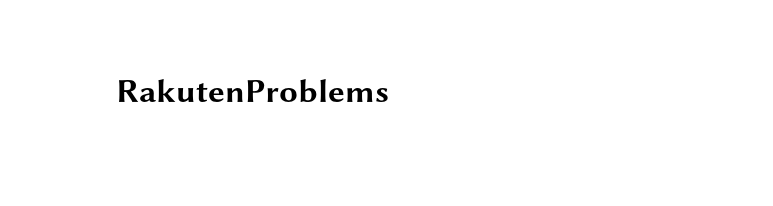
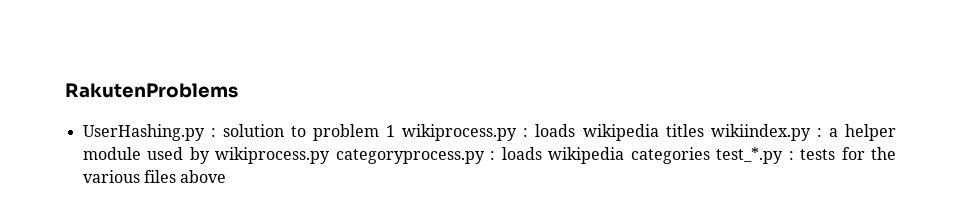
(389, 91) none -> [82,124,897,141] [82,147,896,164] [82,170,227,183] // UserHashing.py : solution to problem 1 wikiprocess.py : loads wikipedia titles wikiindex.py : a helper module used by wikiprocess.py categoryprocess.py : loads wikipedia categories test_*.py : tests for the various files above

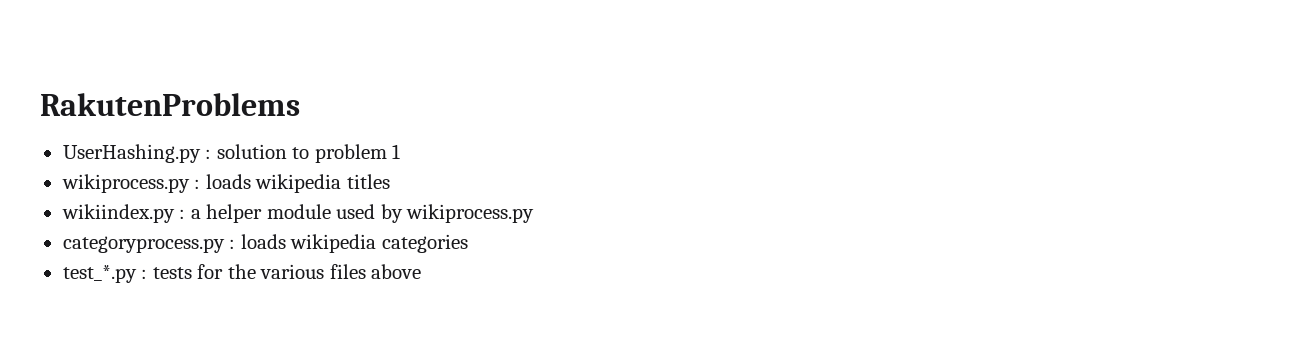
(396, 131) none -> (401, 151) //
(704, 130) none -> (390, 181) //
(331, 155) none -> (535, 213) //
(710, 155) none -> (468, 243) //

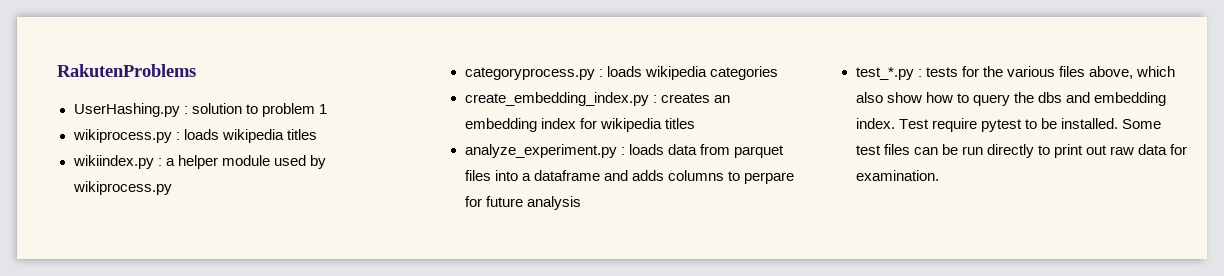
(468, 243) none -> [464,92,730,106] [464,118,695,132] [464,144,784,158] [464,170,794,184] [464,196,581,210] // create_embedding_index.py : creates an embedding index for wikipedia titles // analyze_experiment.py : loads data from parquet files into a dataframe and adds columns to perpare for future analysis
[371,264,422,279] above -> [1088,66,1175,79] [855,92,1166,106] [855,118,1161,132] [855,144,1188,158] [855,170,939,181] above, which also show how to query the dbs and embedding index. Test require pytest to be installed. Some test files can be run directly to print out raw data for examination.

